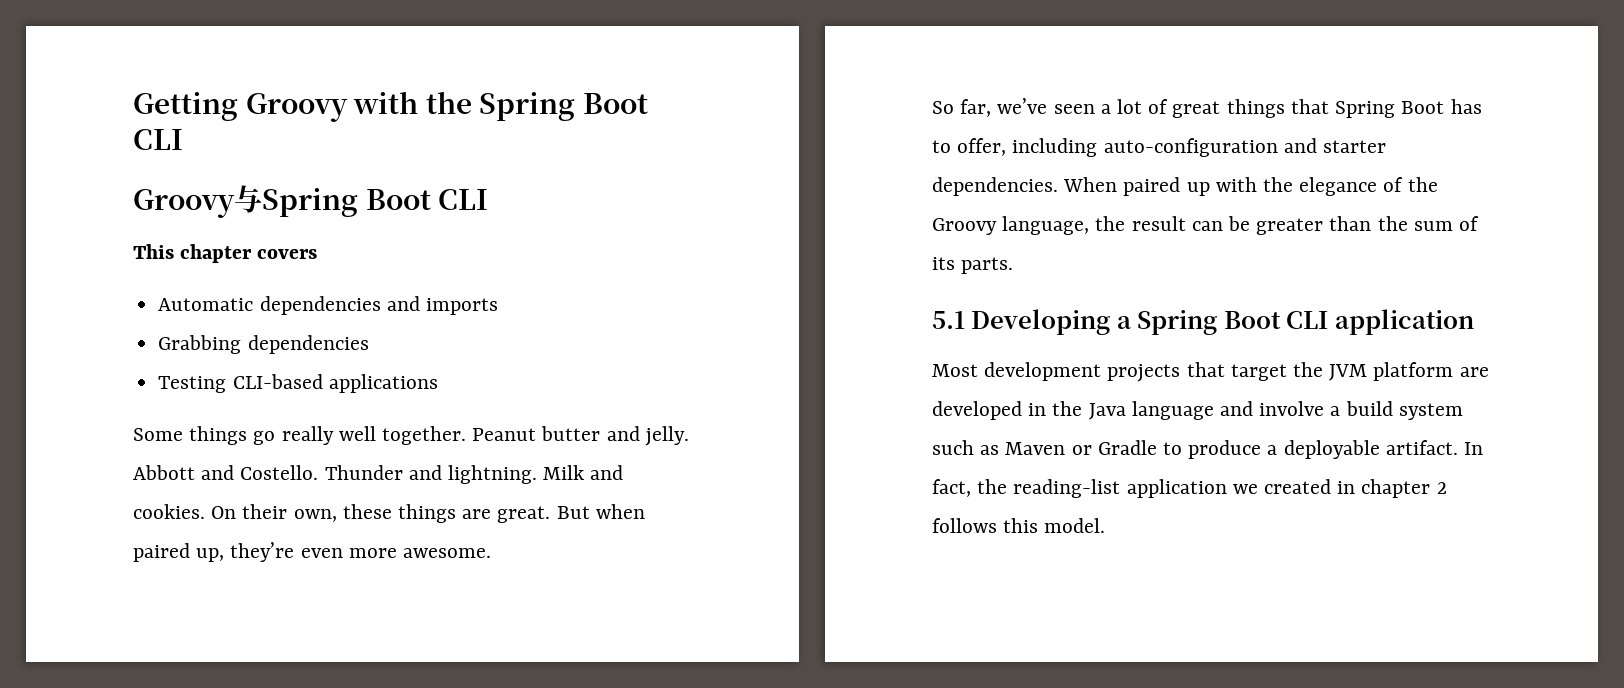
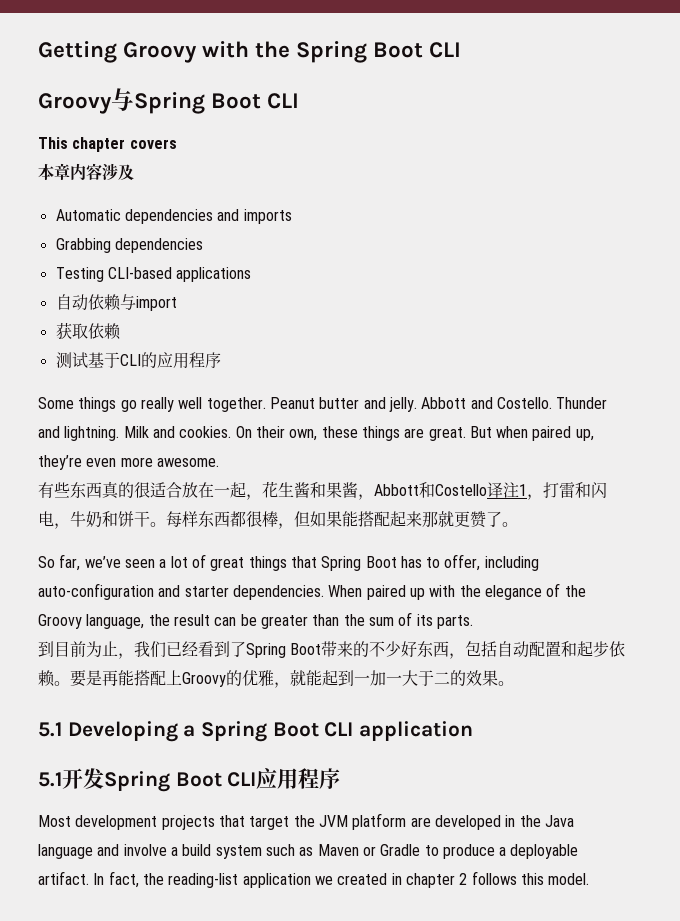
(318, 254) none -> [38,163,134,180] // 本章内容涉及
(438, 383) none -> [55,294,177,311] [55,322,121,340] [55,352,221,369] // 自动依赖与import // 获取依赖 // 测试基于CLI的应用程序
(492, 553) none -> [38,481,607,500] [38,510,518,529] // 有些东西真的很适合放在一起，花生酱和果酱，Abbott和Costello译注1，打雷和闪电，牛奶和饼干。每样东西都很棒，但如果能搭配起来那就更赞了。
(1014, 265) none -> [38,641,626,659] [38,670,514,688] // 到目前为止，我们已经看到了Spring Boot带来的不少好东西，包括自动配置和起步依赖。要是再能搭配上Groovy的优雅，就能起到一加一大于二的效果。
(1474, 322) none -> [38,768,341,792] // 5.1开发Spring Boot CLI应用程序

